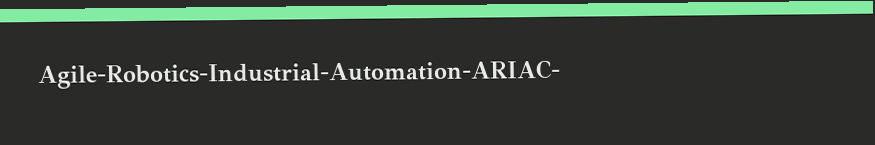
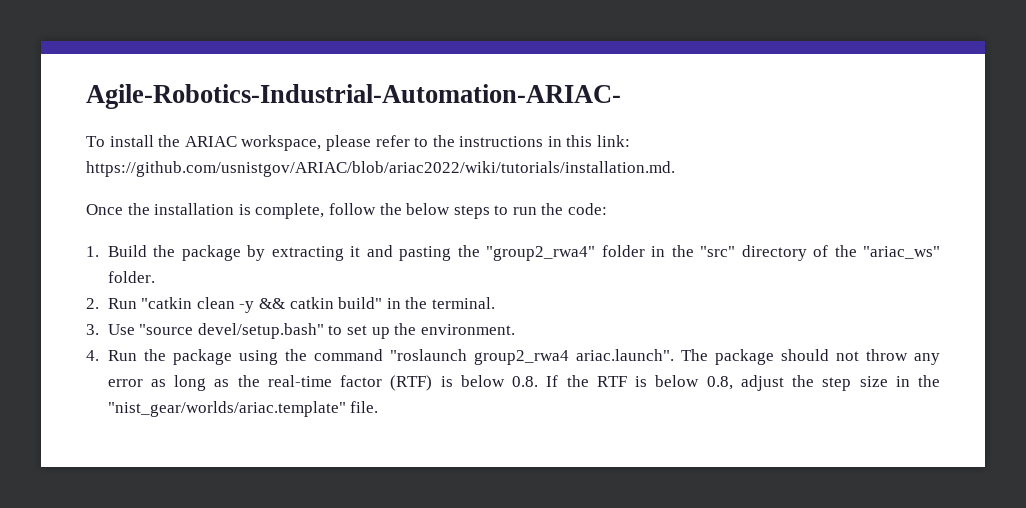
(561, 74) none -> [86,135,631,151] [86,161,675,177] [86,203,608,219] [86,245,941,261] [107,271,155,283] [86,297,495,313] [86,323,515,339] [86,349,941,365] [107,375,941,391] [107,401,379,417] // To install the ARIAC workspace, please refer to the instructions in this link: https://github.com/usnistgov/ARIAC/blob/ariac2022/wiki/tutorials/installation.md. // Once the installation is complete, follow the below steps to run the code: // 1. Build the package by extracting it and pasting the "group2_rwa4" folder in the "src" directory of the "ariac_ws" folder. // 2. Run "catkin clean -y && catkin build" in the terminal. // 3. Use "source devel/setup.bash" to set up the environment. // 4. Run the package using the command "roslaunch group2_rwa4 ariac.launch". The package should not throw any error as long as the real-time factor (RTF) is below 0.8. If the RTF is below 0.8, adjust the step size in the "nist_gear/worlds/ariac.template" file.

